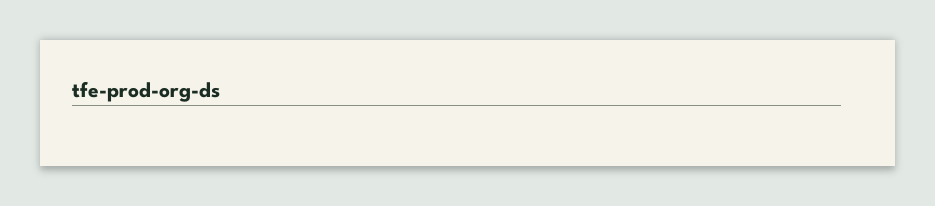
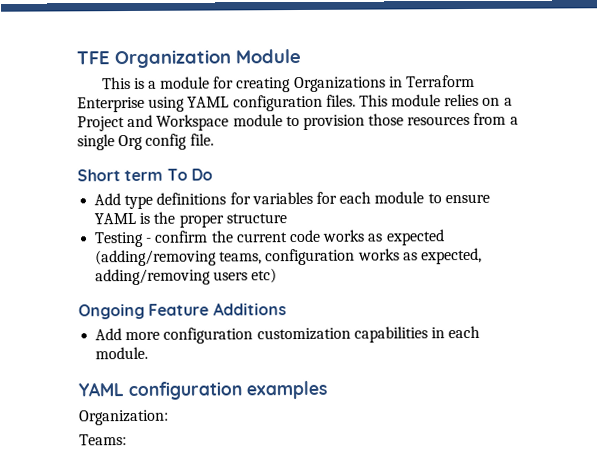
[72,81,220,102] tfe-prod-org-ds -> [76,48,301,69] [101,74,475,93] [77,93,513,113] [77,112,519,132] [77,133,214,151] [77,168,213,182] [94,191,490,210] [94,211,287,228] [94,229,445,248] [95,247,482,267] [95,268,278,286] [78,302,287,320] [95,325,481,344] [95,346,149,360] [78,380,327,401] [79,409,169,426] [79,434,127,446] TFE Organization Module // This is a module for creating Organizations in Terraform Enterprise using YAML configuration files. This module relies on a Project and Workspace module to provision those resources from a single Org config file. // Short term To Do // Add type definitions for variables for each module to ensure YAML is the proper structure // Testing - confirm the current code works as expected (adding/removing teams, configuration works as expected, adding/removing users etc) // Ongoing Feature Additions // Add more configuration customization capabilities in each module. // YAML configuration examples // Organization: // Teams:

